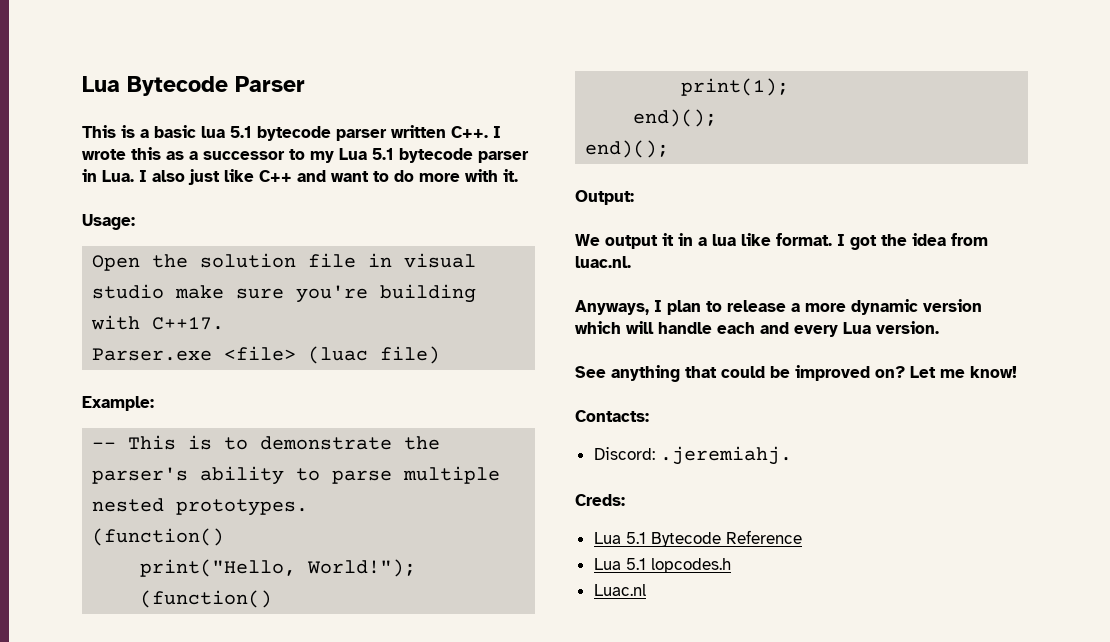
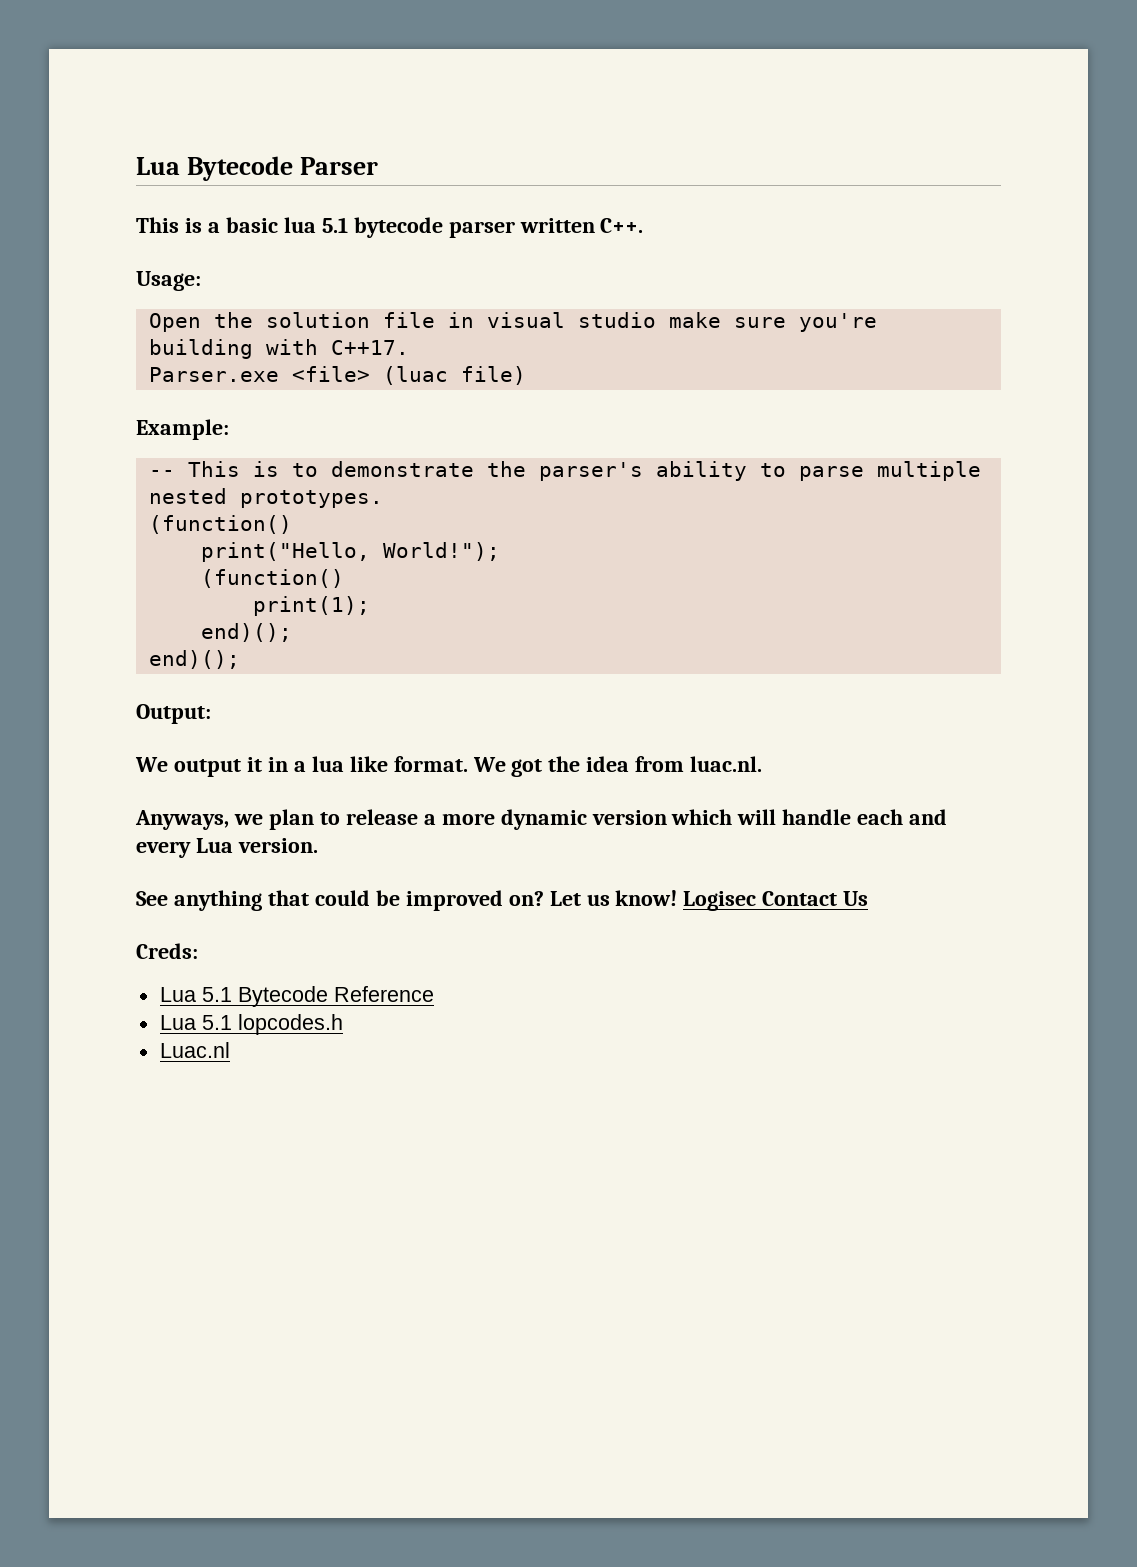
[493,126,501,138] [82,147,529,163] [82,169,518,185] I wrote this as a successor to my Lua 5.1 bytecode parser in Lua. I also just like C++ and want to do more with it. -> (644, 225) none
[837,234,845,246] I -> [472,757,506,772] We
[654,300,662,312] I -> [233,814,263,825] we
[940,369,965,378] me -> [586,894,610,906] us
[575,410,649,422] [593,446,792,465] // Contacts: // Discord: .jeremiahj. -> [683,891,869,911] Logisec Contact Us

